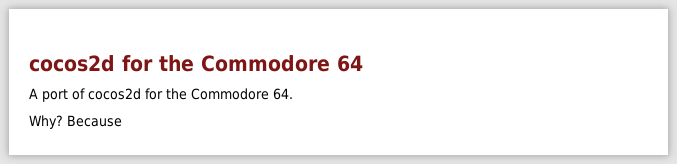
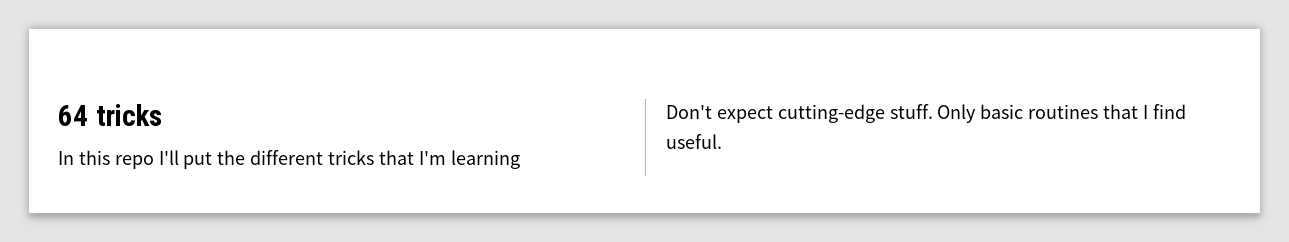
[29,55,363,72] [29,88,293,102] [29,115,122,129] cocos2d for the Commodore 64 // A port of cocos2d for the Commodore 64. // Why? Because -> [58,104,162,126] [58,150,520,169] [666,104,1186,123] [666,134,722,149] 64 tricks // In this repo I'll put the different tricks that I'm learning // Don't expect cutting-edge stuff. Only basic routines that I find useful.

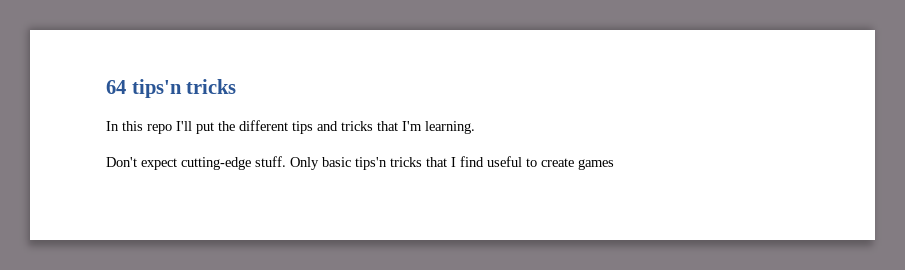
(88, 115) none -> [131,79,182,98] tips'n
(324, 157) none -> [292,121,338,134] tips and
[450,150,520,169] learning -> [425,121,475,134] learning.
[1028,104,1099,119] routines -> [355,157,422,170] tips'n tricks
[666,134,722,149] useful. -> [487,156,614,170] useful to create games

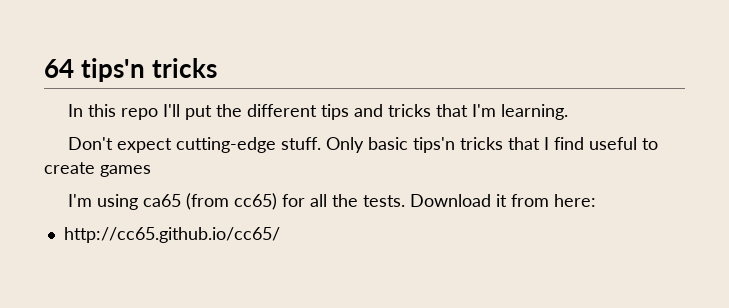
(614, 164) none -> [67,193,596,210] [63,227,280,243] // I'm using ca65 (from cc65) for all the tests. Download it from here: // http://cc65.github.io/cc65/

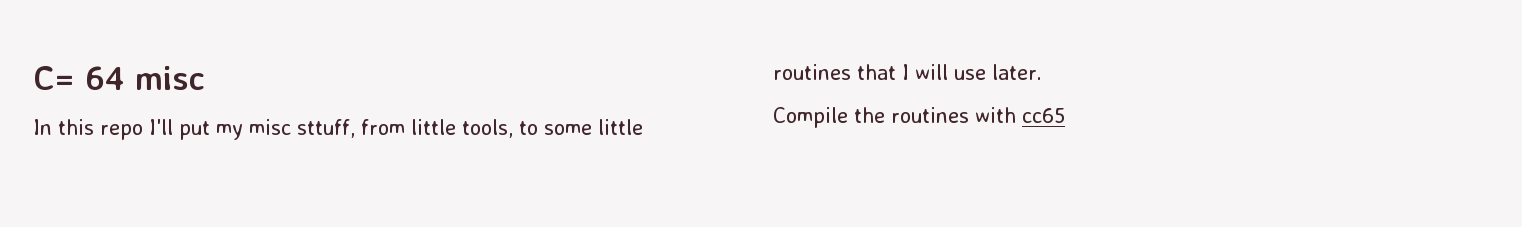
[44,58,217,82] 64 tips'n tricks -> [33,66,205,90] C= 64 misc
[215,104,568,120] [67,137,658,153] [44,162,151,177] [67,193,596,210] [63,227,280,243] the different tips and tricks that I'm learning. // Don't expect cutting-edge stuff. Only basic tips'n tricks that I find useful to create games // I'm using ca65 (from cc65) for all the tests. Download it from here: // http://cc65.github.io/cc65/ -> [216,119,643,140] [773,64,1042,80] [773,107,1065,128] my misc sttuff, from little tools, to some little routines that I will use later. // Compile the routines with cc65

